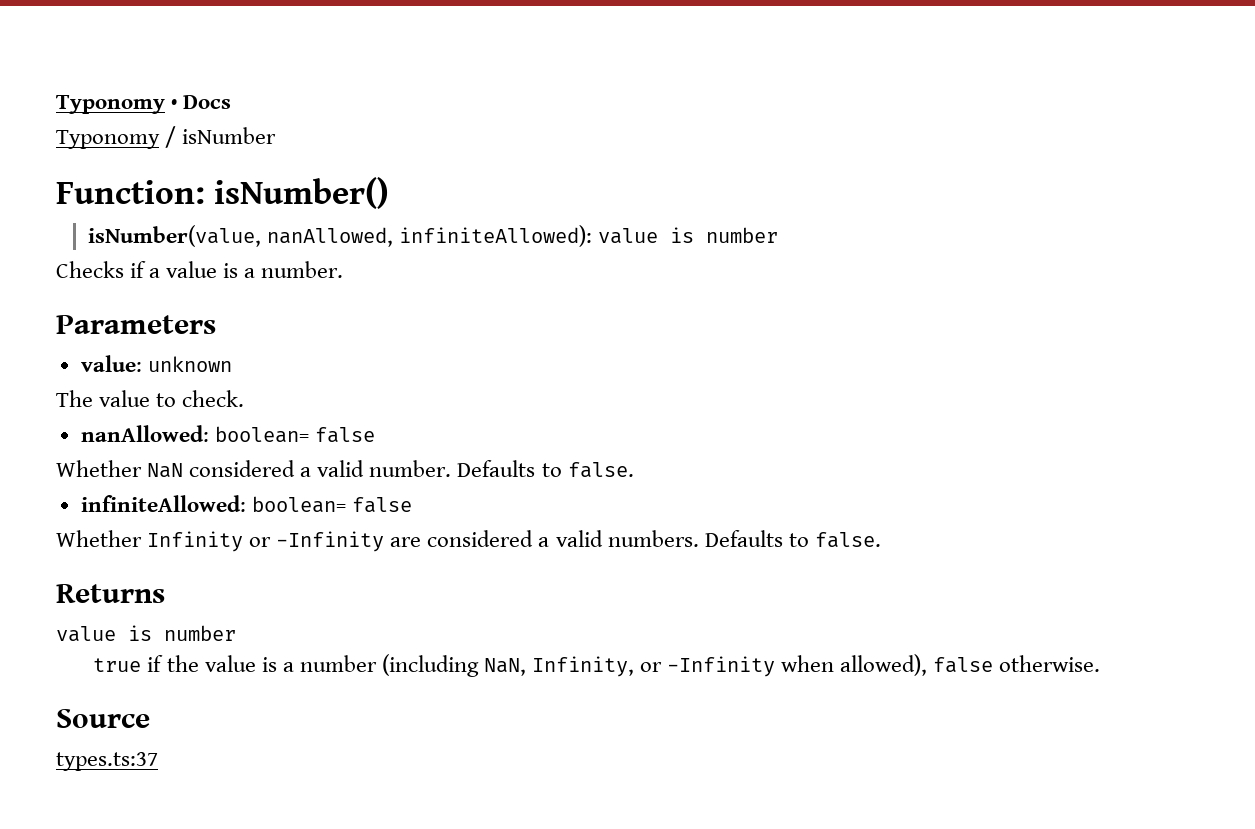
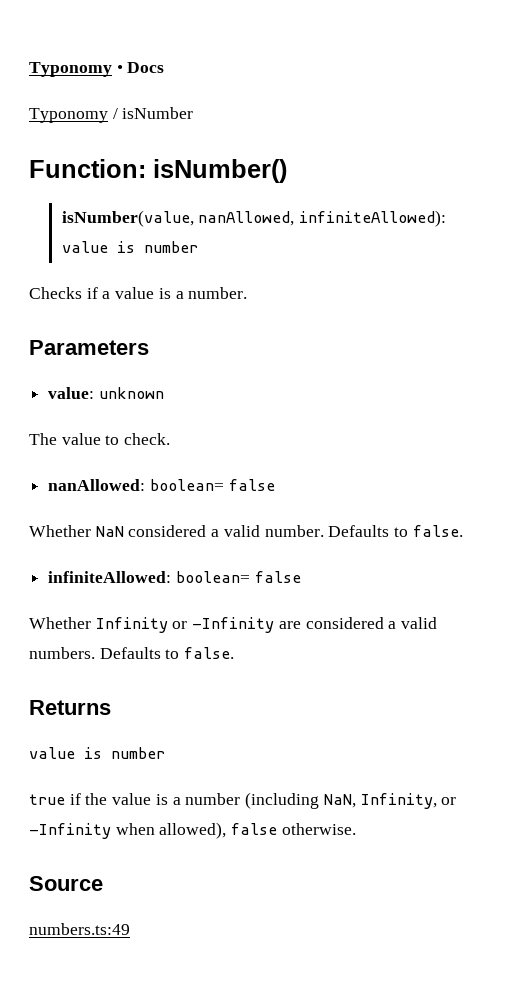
[56,752,158,771] types.ts:37 -> [29,923,130,935] numbers.ts:49

